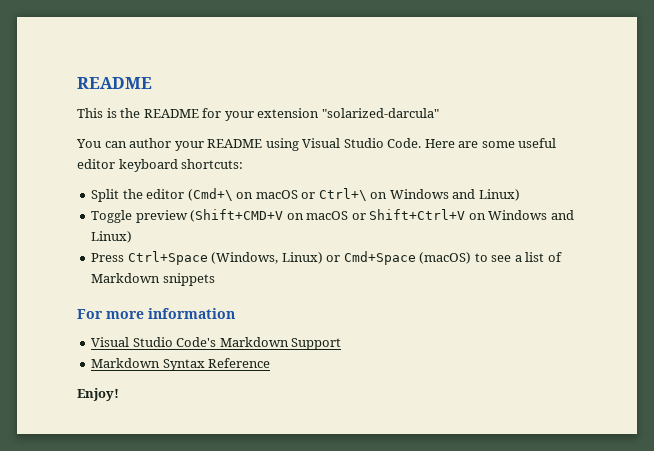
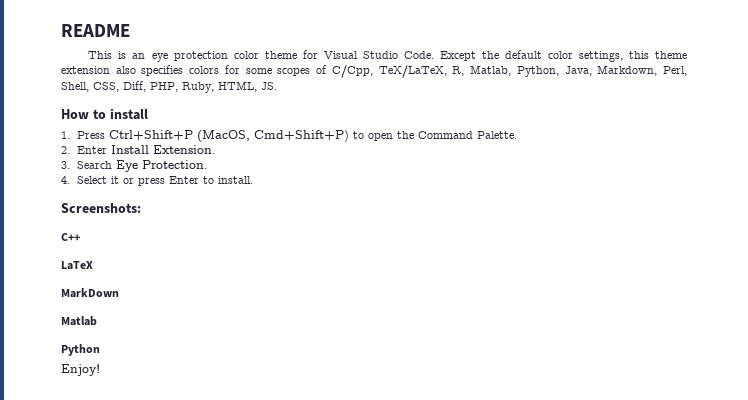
[120,108,439,121] [76,138,557,151] [77,159,244,172] [91,188,520,202] [91,209,574,223] [91,231,133,243] [91,251,562,265] [91,273,215,286] [77,308,235,319] [91,337,342,350] [91,358,271,371] the README for your extension "solarized-darcula" // You can author your README using Visual Studio Code. Here are some useful editor keyboard shortcuts: // Split the editor (Cmd+\ on macOS or Ctrl+\ on Windows and Linux) // Toggle preview (Shift+CMD+V on macOS or Shift+Ctrl+V on Windows and Linux) // Press Ctrl+Space (Windows, Linux) or Cmd+Space (macOS) to see a list of Markdown snippets // For more information // Visual Studio Code's Markdown Support // Markdown Syntax Reference -> [132,50,687,62] [61,65,687,78] [61,81,277,93] [61,108,148,120] [61,130,517,142] [61,145,215,154] [61,160,207,172] [61,176,253,186] [61,203,141,213] [61,233,80,241] [61,261,93,270] [61,288,119,298] [61,316,97,326] [61,344,100,356] an eye protection color theme for Visual Studio Code. Except the default color settings, this theme extension also specifies colors for some scopes of C/Cpp, TeX/LaTeX, R, Matlab, Python, Java, Markdown, Perl, Shell, CSS, Diff, PHP, Ruby, HTML, JS. // How to install // 1. Press Ctrl+Shift+P (MacOS, Cmd+Shift+P) to open the Command Palette. // 2. Enter Install Extension. // 3. Search Eye Protection. // 4. Select it or press Enter to install. // Screenshots: // C++ // LaTeX // MarkDown // Matlab // Python

